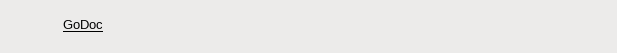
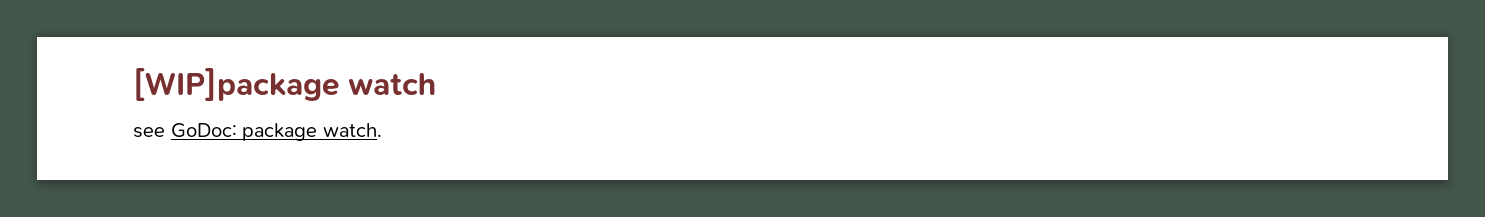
[63,20,103,29] GoDoc -> [133,68,436,101] [133,123,382,141] [WIP]package watch // see GoDoc: package watch.

